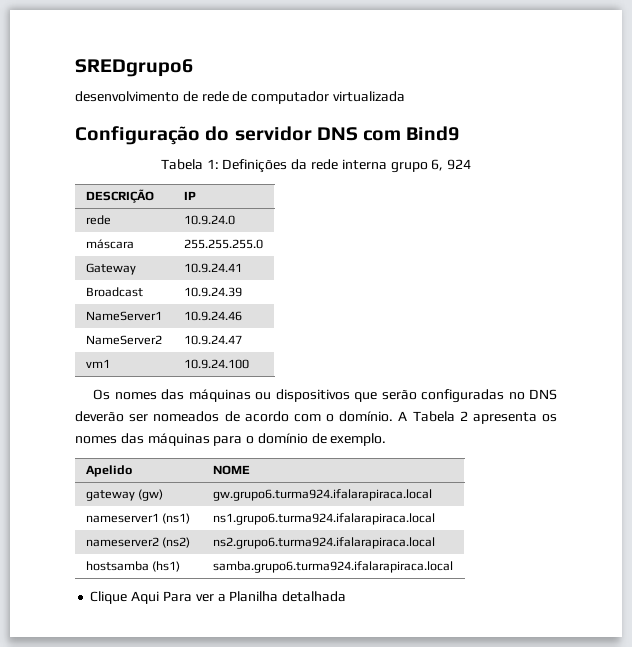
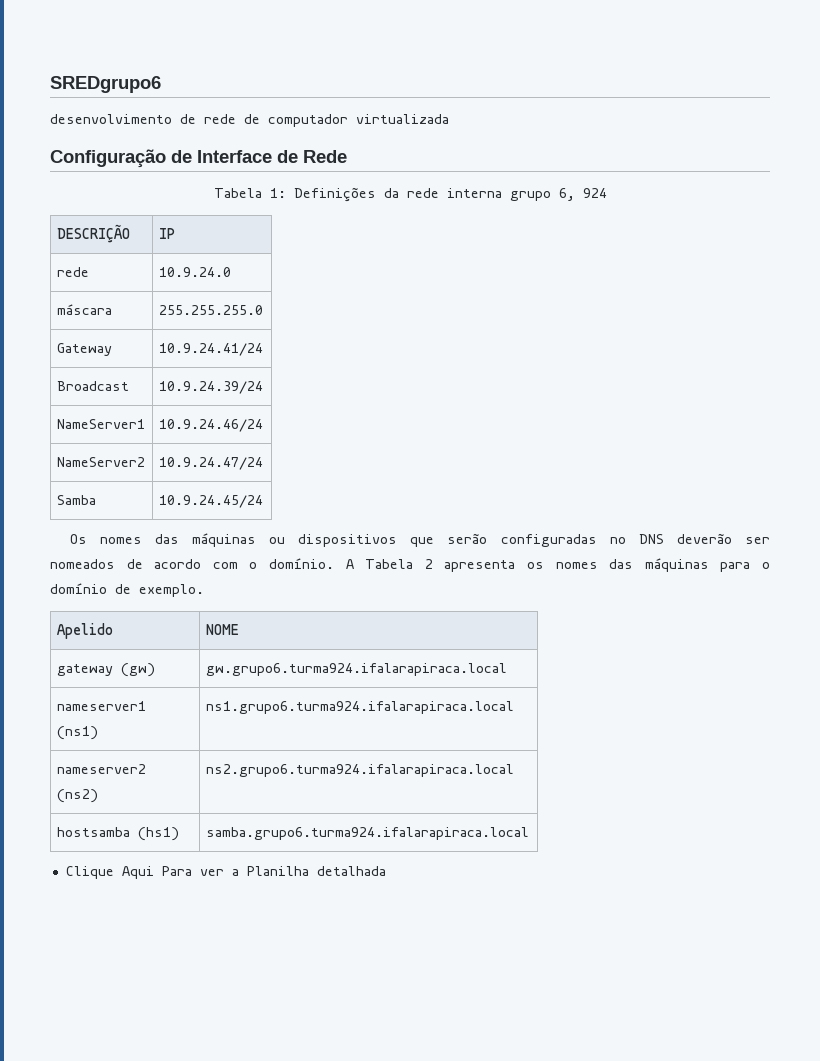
[205,126,460,141] do servidor DNS com Bind9 -> [171,150,347,163] de Interface de Rede
[183,263,242,273] 10.9.24.41 -> [158,343,263,356] 10.9.24.41/24
[183,287,242,297] 10.9.24.39 -> [158,381,263,394] 10.9.24.39/24
[183,311,242,321] 10.9.24.46 -> [158,419,263,432] 10.9.24.46/24
[183,335,242,345] [85,359,110,368] [183,359,249,369] 10.9.24.47 // vm1 | 10.9.24.100 -> [158,457,263,470] [56,495,96,505] [158,495,263,508] 10.9.24.47/24 // Samba | 10.9.24.45/24

